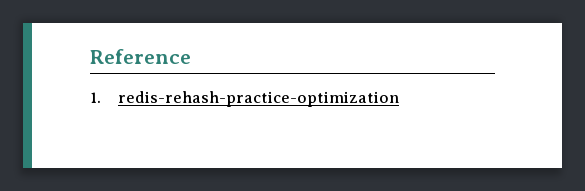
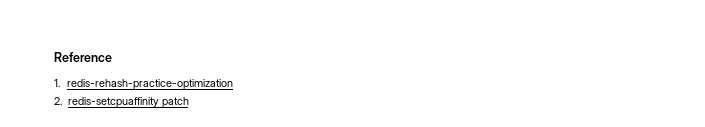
(399, 99) none -> [54,97,189,108] // 2. redis-setcpuaffinity patch

